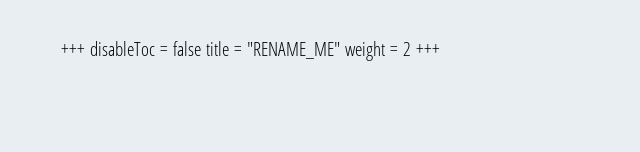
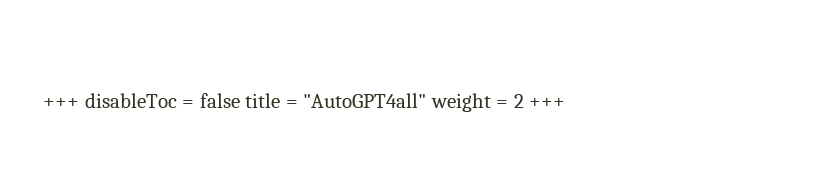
[246,42,340,59] "RENAME_ME" -> [303,93,427,108] "AutoGPT4all"

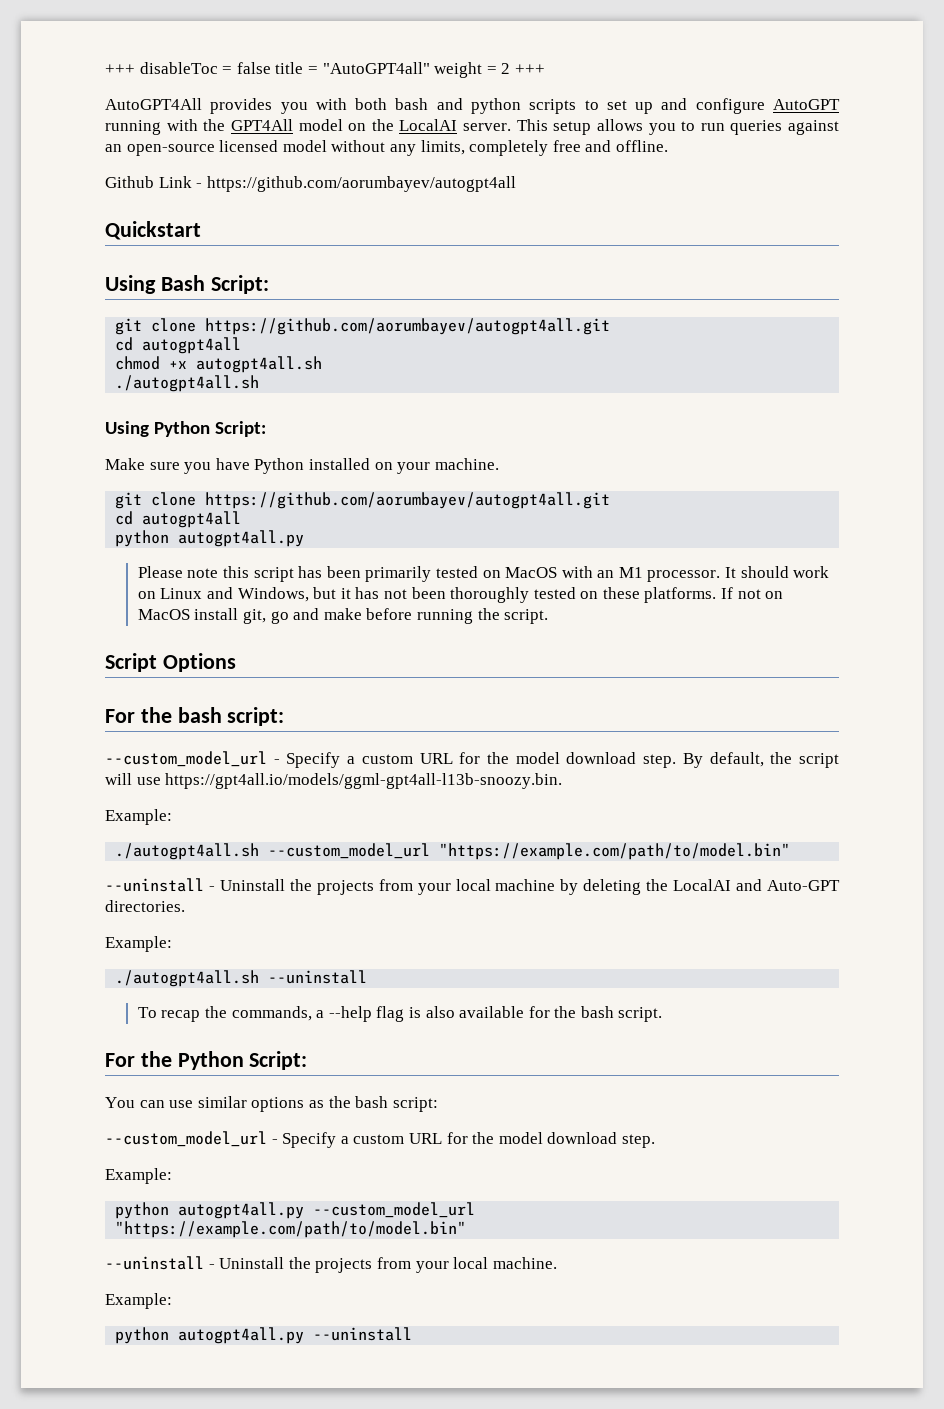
(566, 103) none -> [105,98,841,114] [105,119,839,135] [105,140,668,156] [105,176,516,192] [105,221,201,240] [105,275,269,294] [115,318,611,335] [115,337,242,354] [115,356,323,373] [115,375,260,392] [105,421,267,437] [105,458,499,474] [115,492,611,509] [115,511,242,528] [115,530,305,547] [137,566,830,582] [137,587,784,603] [137,608,549,624] [105,653,236,672] [105,707,285,726] [105,751,839,768] [105,773,563,789] [105,809,172,825] [115,843,791,860] [105,878,841,895] [105,900,185,912] [105,936,172,952] [115,970,368,987] [137,1006,663,1022] [105,1051,308,1070] [105,1096,438,1112] [105,1131,655,1148] [105,1168,172,1184] [115,1202,476,1219] [115,1221,467,1238] [105,1256,557,1273] [105,1293,172,1309] [115,1327,413,1344] // AutoGPT4All provides you with both bash and python scripts to set up and configure AutoGPT running with the GPT4All model on the LocalAI server. This setup allows you to run queries against an open-source licensed model without any limits, completely free and offline. // Github Link - https://github.com/aorumbayev/autogpt4all // Quickstart // Using Bash Script: // git clone https://github.com/aorumbayev/autogpt4all.git // cd autogpt4all // chmod +x autogpt4all.sh // ./autogpt4all.sh // Using Python Script: // Make sure you have Python installed on your machine. // git clone https://github.com/aorumbayev/autogpt4all.git // cd autogpt4all // python autogpt4all.py // Please note this script has been primarily tested on MacOS with an M1 processor. It should work on Linux and Windows, but it has not been thoroughly tested on these platforms. If not on MacOS install git, go and make before running the script. // Script Options // For the bash script: // --custom_model_url - Specify a custom URL for the model download step. By default, the script will use https://gpt4all.io/models/ggml-gpt4all-l13b-snoozy.bin. // Example: // ./autogpt4all.sh --custom_model_url "https://example.com/path/to/model.bin" // --uninstall - Uninstall the projects from your local machine by deleting the LocalAI and Auto-GPT directories. // Example: // ./autogpt4all.sh --uninstall // To recap the commands, a --help flag is also available for the bash script. // For the Python Script: // You can use similar options as the bash script: // --custom_model_url - Specify a custom URL for the model download step. // Example: // python autogpt4all.py --custom_model_url "https://example.com/path/to/model.bin" // --uninstall - Uninstall the projects from your local machine. // Example: // python autogpt4all.py --uninstall

